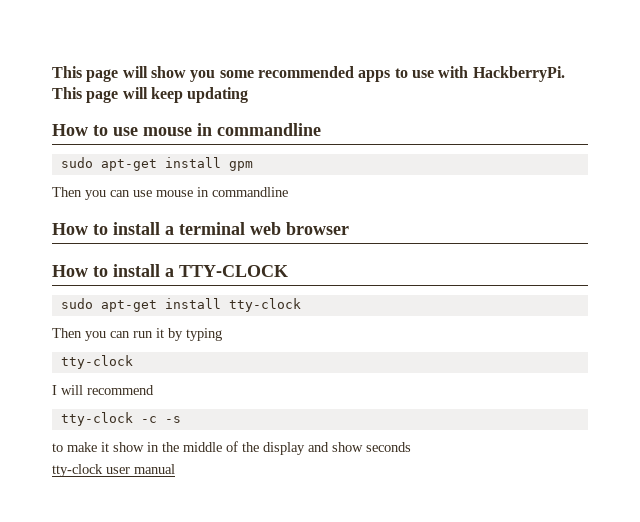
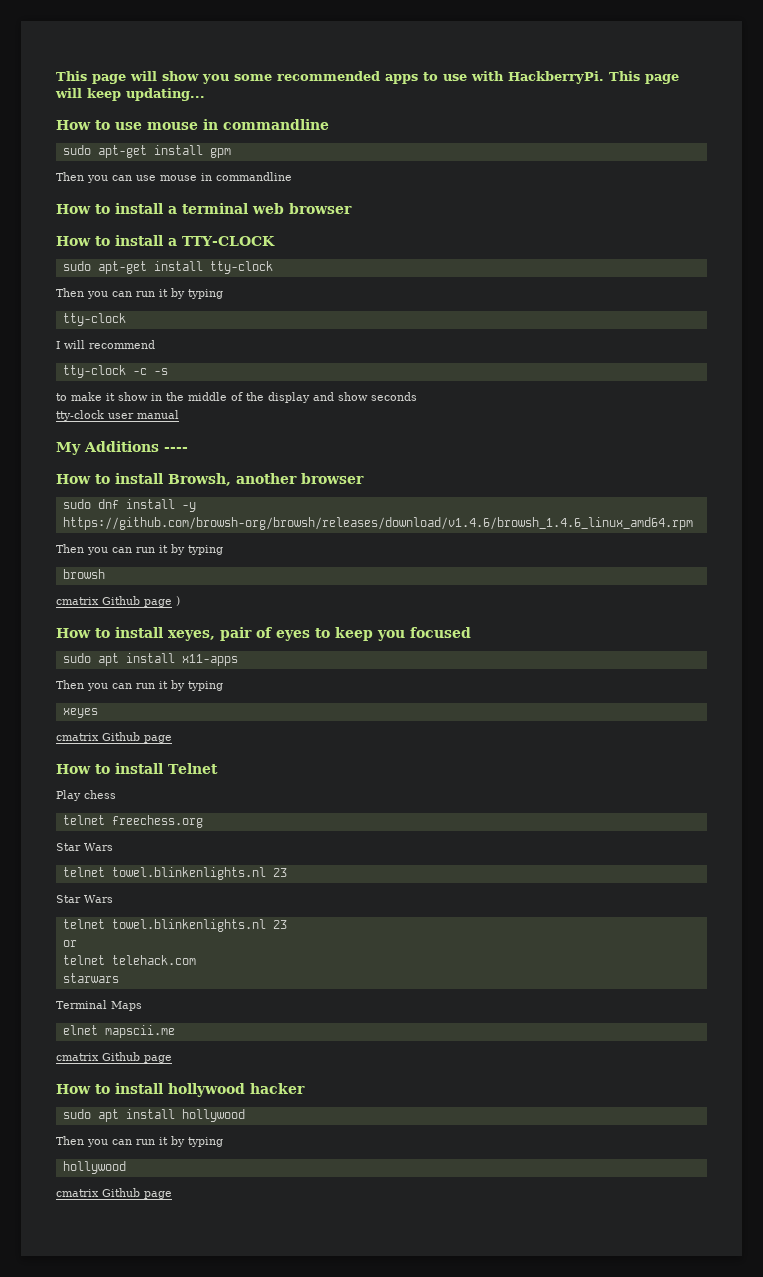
[187,87,249,103] updating -> [126,88,205,101] updating...
(175, 469) none -> [56,441,188,455] [56,473,364,486] [62,499,196,512] [62,517,693,530] [56,544,223,555] [62,569,105,579] [56,596,180,607] [56,627,471,641] [62,653,238,666] [56,680,223,691] [62,708,98,718] [56,732,172,743] [56,763,218,774] [56,790,116,801] [62,815,203,828] [56,843,113,851] [62,867,287,880] [56,895,113,903] [62,919,287,932] [62,940,77,947] [62,955,196,965] [62,973,119,983] [56,1000,142,1011] [62,1025,175,1038] [56,1052,172,1063] [56,1083,305,1097] [62,1109,245,1122] [56,1136,223,1147] [62,1161,126,1174] [56,1188,172,1199] // My Additions ---- // How to install Browsh, another browser // sudo dnf install -y https://github.com/browsh-org/browsh/releases/download/v1.4.6/browsh_1.4.6_linux_amd64.rpm // Then you can run it by typing // browsh // cmatrix Github page ) // How to install xeyes, pair of eyes to keep you focused // sudo apt install x11-apps // Then you can run it by typing // xeyes // cmatrix Github page // How to install Telnet // Play chess // telnet freechess.org // Star Wars // telnet towel.blinkenlights.nl 23 // Star Wars // telnet towel.blinkenlights.nl 23 // or // telnet telehack.com // starwars // Terminal Maps // elnet mapscii.me // cmatrix Github page // How to install hollywood hacker // sudo apt install hollywood // Then you can run it by typing // hollywood // cmatrix Github page

